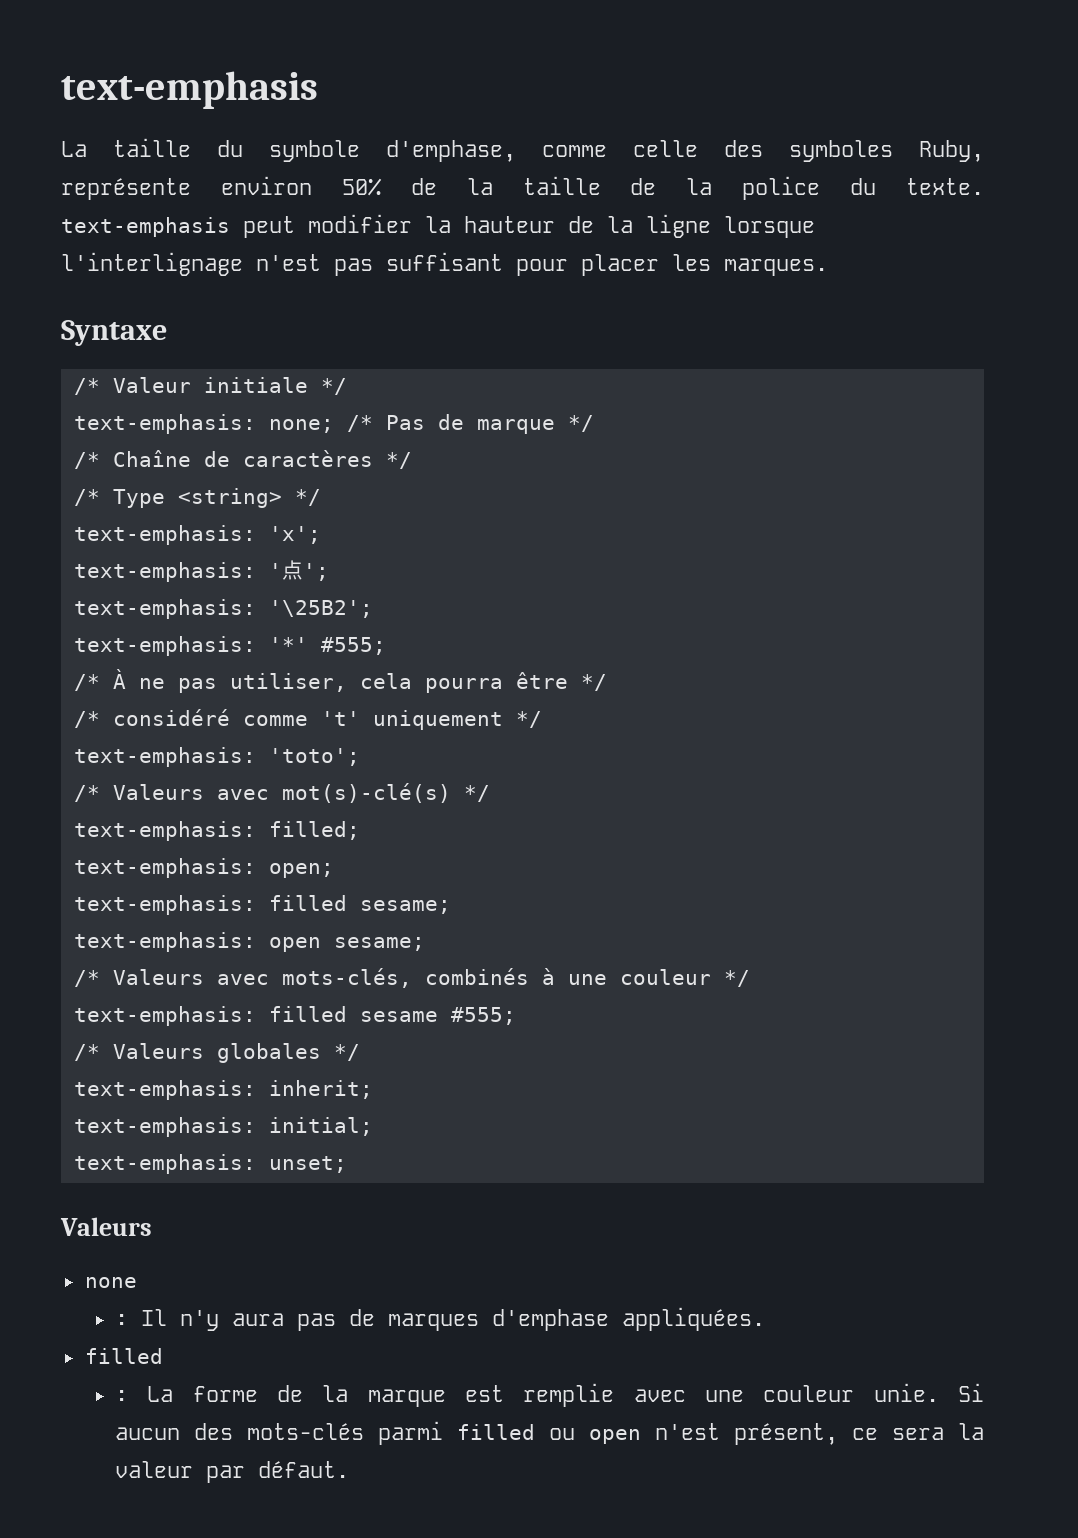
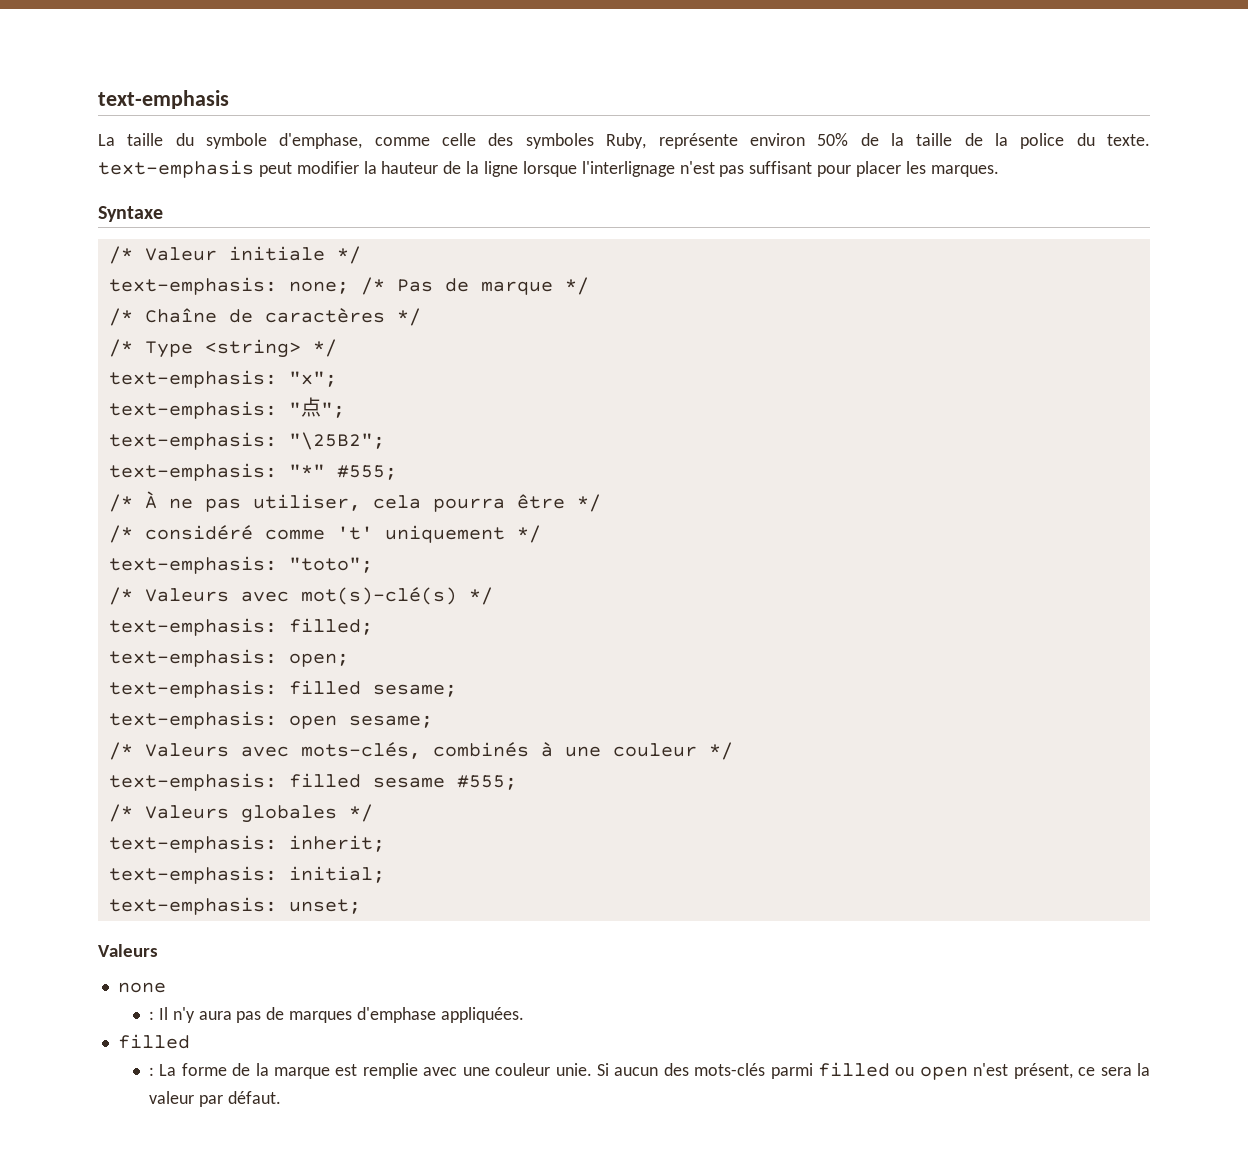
[268,526,321,544] [73,560,329,582] [73,599,373,619] [73,636,308,656] 'x'; // text-emphasis: '点'; // text-emphasis: '\25B2'; // text-emphasis: '*' -> [288,371,337,387] [108,397,345,419] [108,432,385,450] [108,463,325,481] "x"; // text-emphasis: "点"; // text-emphasis: "\25B2"; // text-emphasis: "*"
[268,748,360,766] 'toto'; -> [288,557,373,573] "toto";

